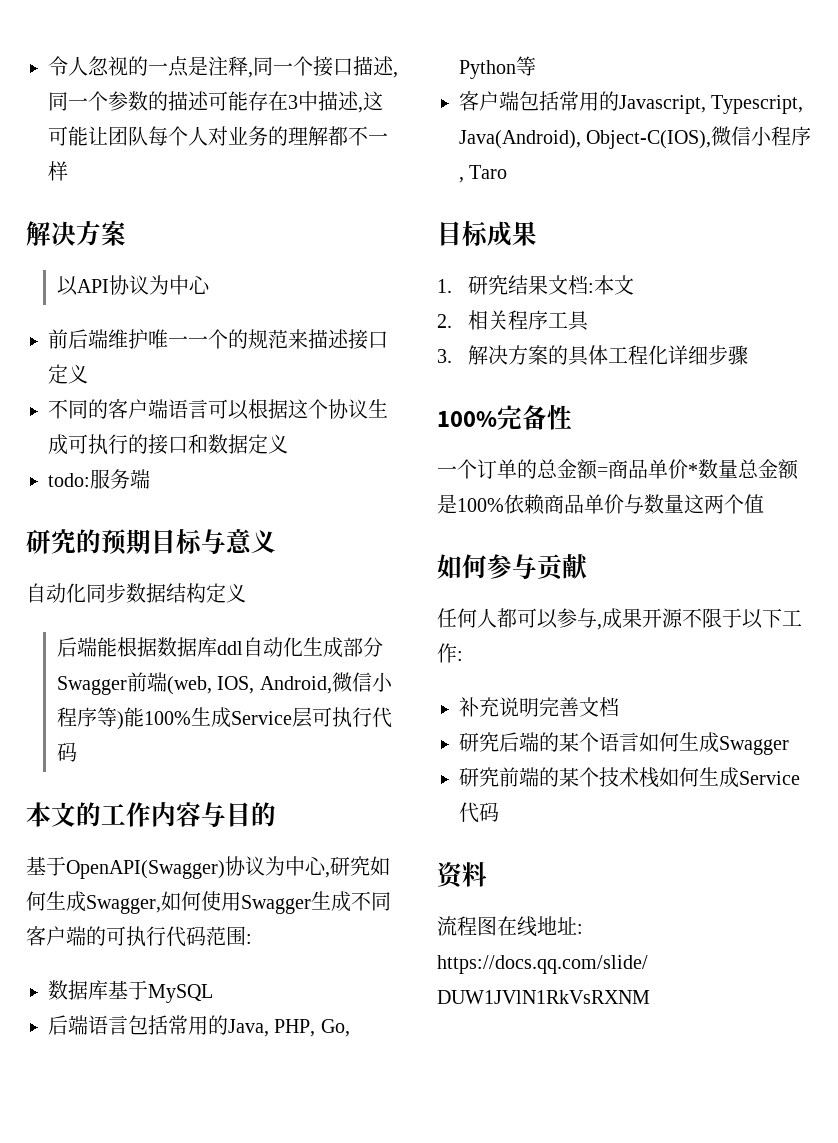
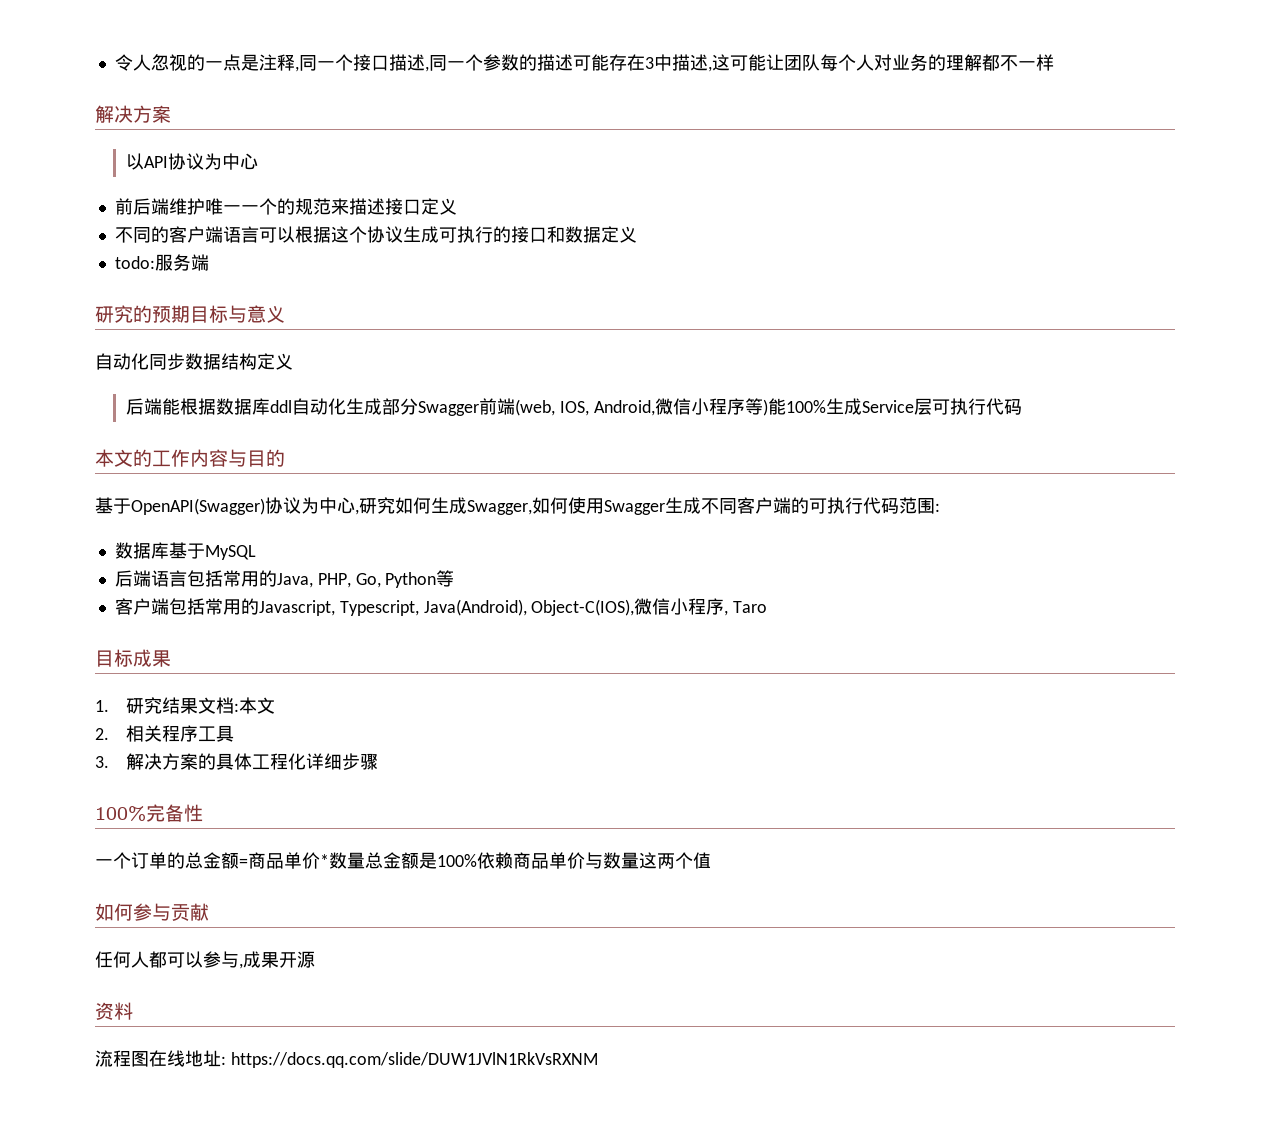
[682,608,802,629] [437,643,463,663] [459,697,619,717] [459,732,789,755] [459,767,800,788] [459,802,499,823] 不限于以下工作: // 补充说明完善文档 // 研究后端的某个语言如何生成Swagger // 研究前端的某个技术栈如何生成Service代码 -> (315, 959) none

